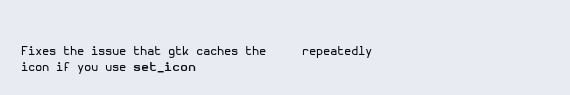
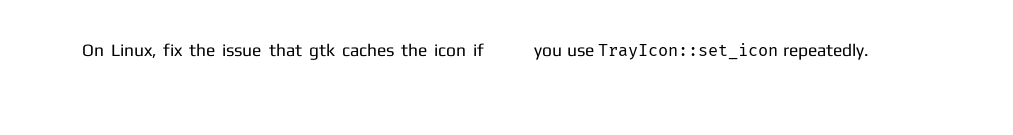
[21,46,56,55] Fixes -> [82,43,184,58] On Linux, fix
[133,62,196,73] [302,46,372,58] set_icon repeatedly -> [598,43,869,60] TrayIcon::set_icon repeatedly.

